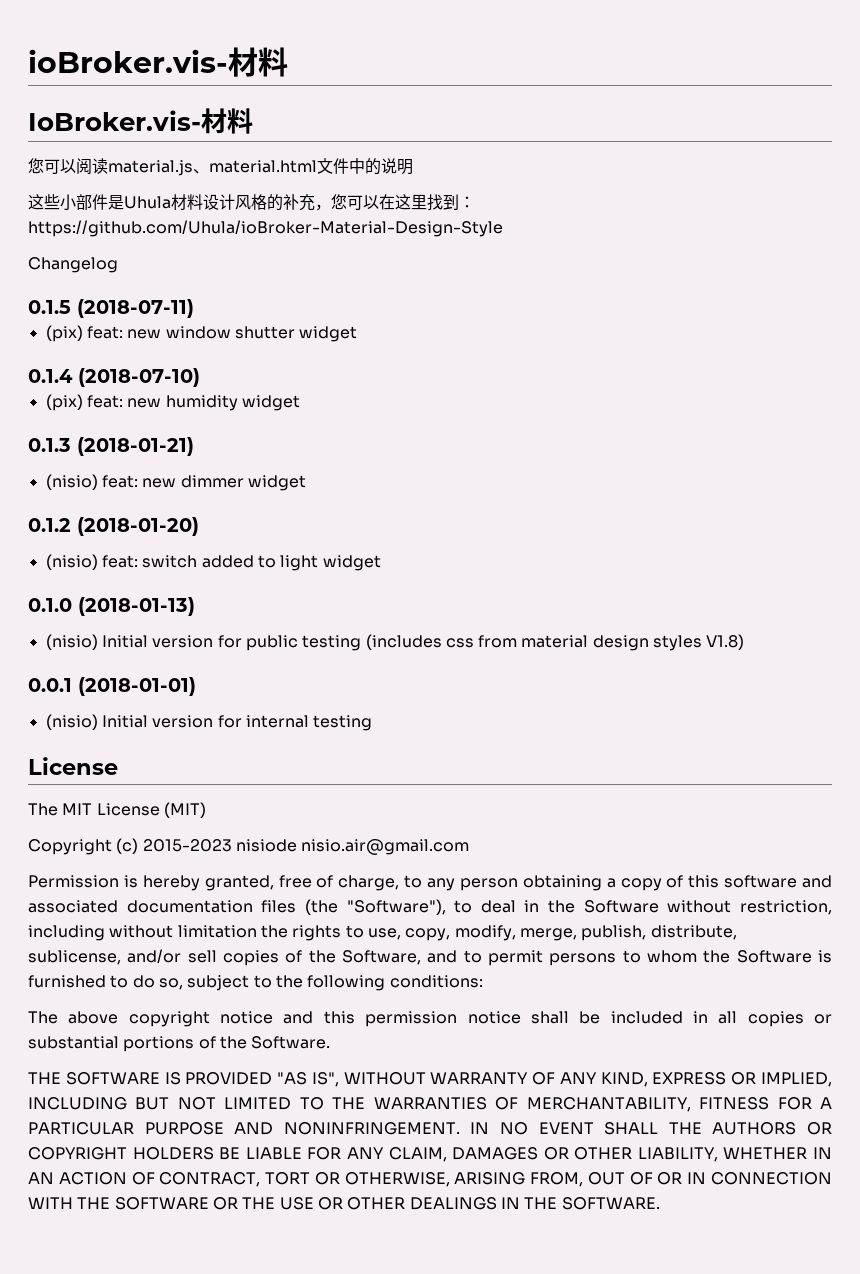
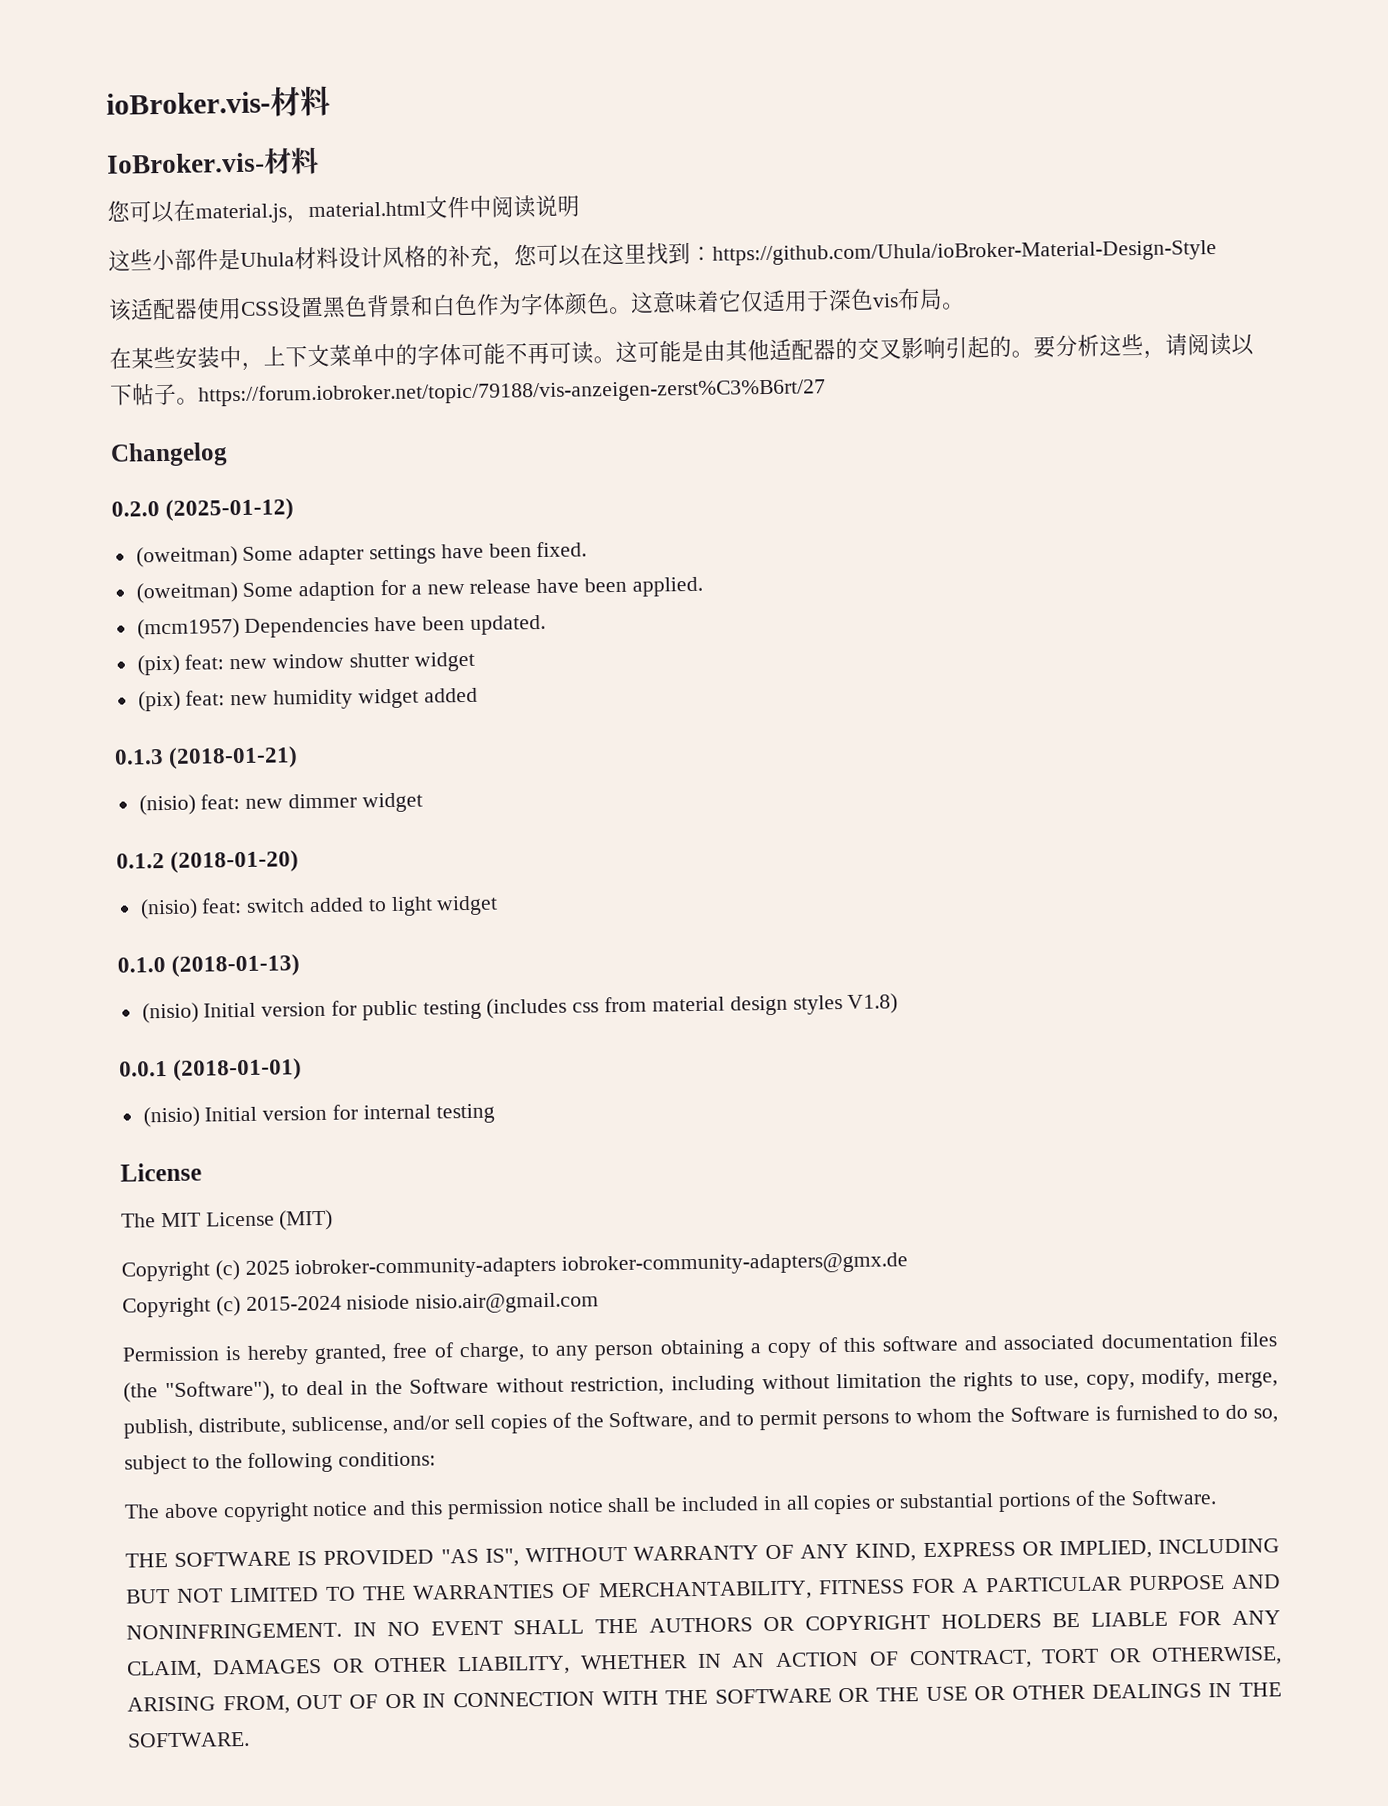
[76,158,209,176] 阅读material.js、 -> [173,199,309,224] 在material.js，
[365,158,381,175] 的 -> [491,195,536,219] 阅读
[28,257,118,273] [28,299,194,318] Changelog // 0.1.5 (2018-07-11) -> [108,287,965,322] [109,332,1254,371] [110,378,826,407] [110,442,228,467] [111,498,295,521] [135,541,588,568] [135,576,703,604] [136,614,546,640] 该适配器使用CSS设置黑色背景和白色作为字体颜色。这意味着它仅适用于深色vis布局。 // 在某些安装中，上下文菜单中的字体可能不再可读。这可能是由其他适配器的交叉影响引起的。要分析这些，请阅读以下帖子。https://forum.iobroker.net/topic/79188/vis-anzeigen-zerst%C3%B6rt/27 // Changelog // 0.2.0 (2025-01-12) // (oweitman) Some adapter settings have been fixed. // (oweitman) Some adaption for a new release have been applied. // (mcm1957) Dependencies have been updated.
[28,368,200,387] // 0.1.4 (2018-07-10) -> (475, 661) none
(300, 403) none -> [423,687,478,703] added
[142,839,232,852] 2015-2023 -> [244,1252,909,1280] [122,1295,342,1318] 2025 iobroker-community-adapters iobroker-community-adapters@gmx.de // Copyright (c) 2015-2024

